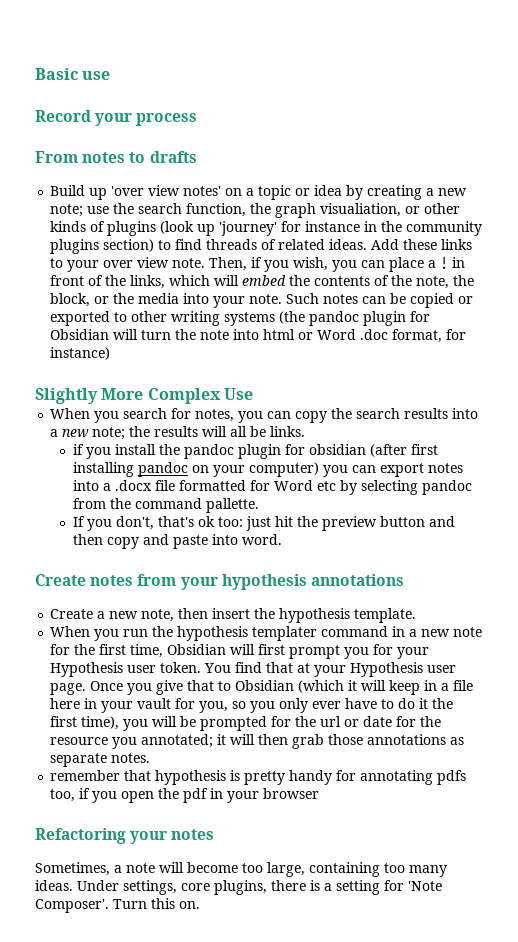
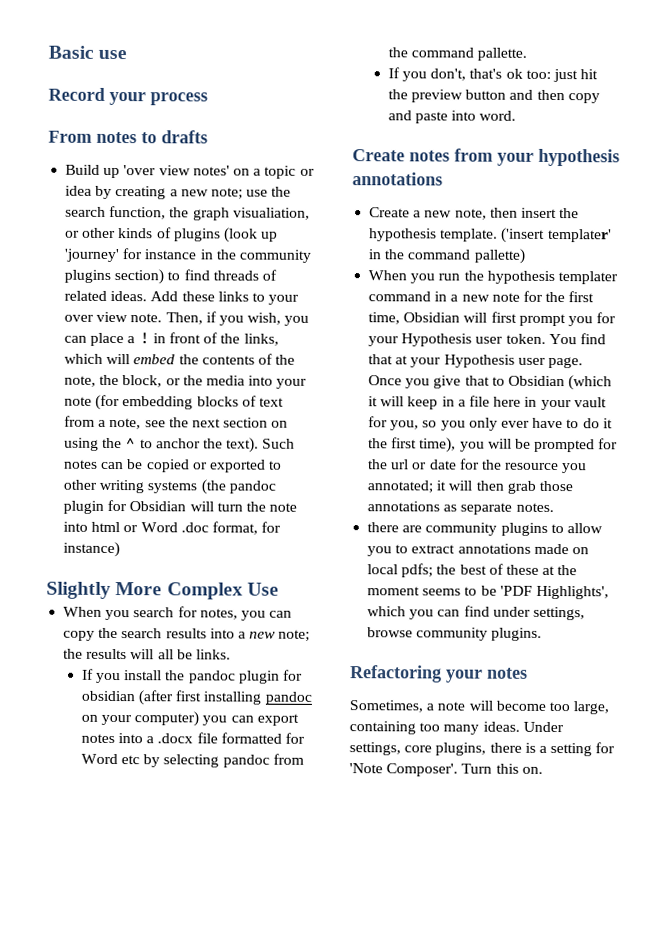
[249,294,283,304] note. -> [64,394,284,411] [64,415,289,430] [64,437,260,453] note (for embedding blocks of text from a note, see the next section on using the ^ to anchor the text).
[72,444,84,455] if -> [81,668,94,680] If
(417, 615) none -> [501,227,612,243] [368,248,525,264] ('insert templater' in the command pallette)
[50,770,467,785] [50,788,320,803] remember that hypothesis is pretty handy for annotating pdfs too, if you open the pdf in your browser -> [367,522,603,536] [367,543,589,557] [367,563,578,578] [367,585,609,600] [367,605,585,621] [367,627,543,641] there are community plugins to allow you to extract annotations made on local pdfs; the best of these at the moment seems to be 'PDF Highlights', which you can find under settings, browse community plugins.

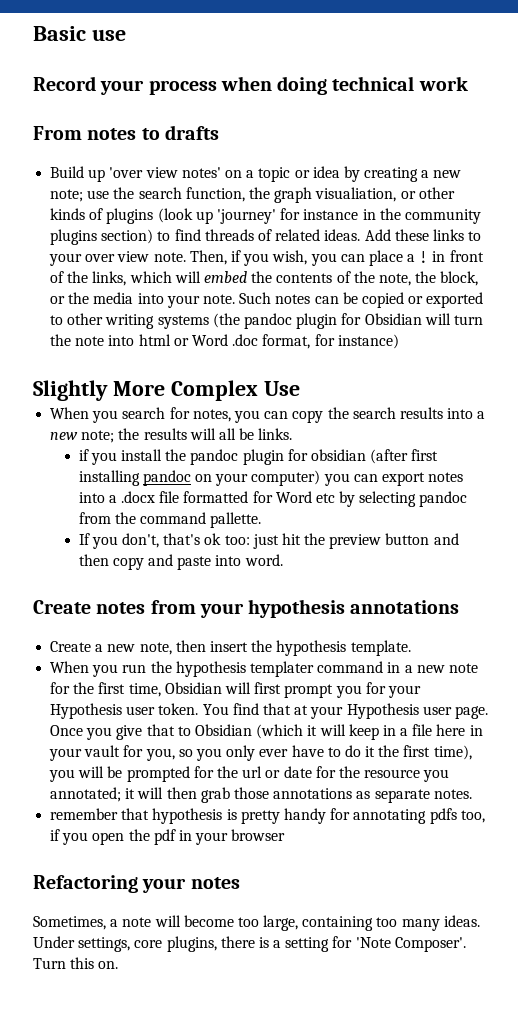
(208, 99) none -> [220,76,468,95] when doing technical work
[64,394,284,411] [64,415,289,430] [64,437,260,453] note (for embedding blocks of text from a note, see the next section on using the ^ to anchor the text). -> [202,294,235,304] note.
[81,668,94,680] If -> [78,449,89,461] if
[501,227,612,243] [368,248,525,264] ('insert templater' in the command pallette) -> (411, 648) none
[367,522,603,536] [367,543,589,557] [367,563,578,578] [367,585,609,600] [367,605,585,621] [367,627,543,641] there are community plugins to allow you to extract annotations made on local pdfs; the best of these at the moment seems to be 'PDF Highlights', which you can find under settings, browse community plugins. -> [50,808,485,824] [50,829,286,845] remember that hypothesis is pretty handy for annotating pdfs too, if you open the pdf in your browser

